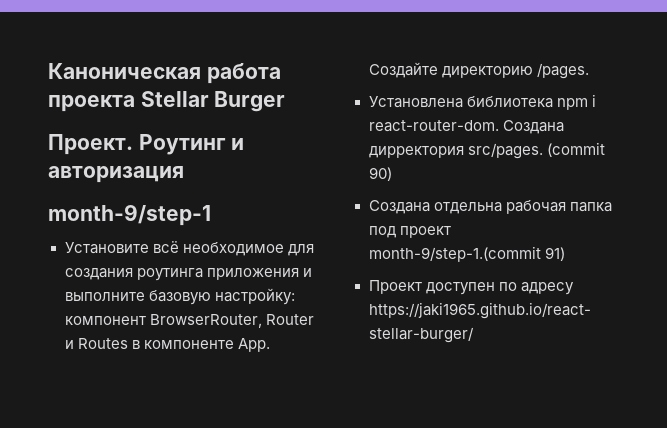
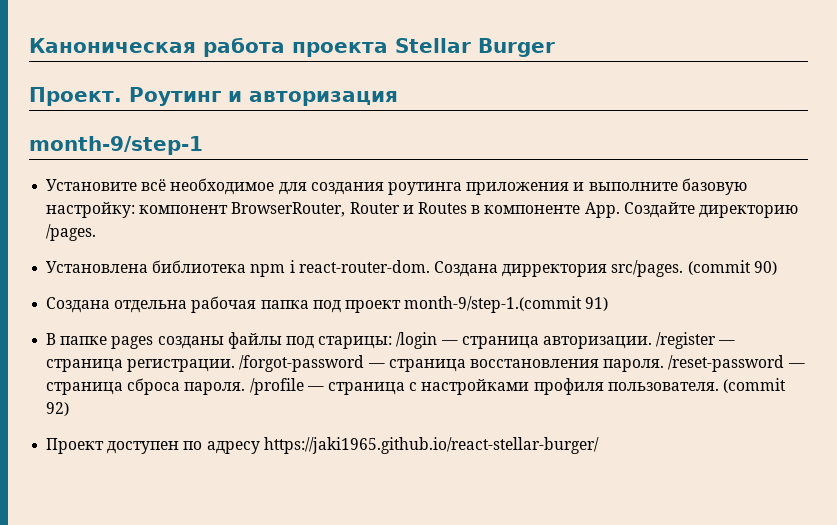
(565, 254) none -> [46,332,736,349] [46,355,805,372] [46,378,786,395] [46,402,70,416] // В папке pages созданы файлы под старицы: /login — страница авторизации. /register — страница регистрации. /forgot-password — страница восстановления пароля. /reset-password — страница сброса пароля. /profile — страница с настройками профиля пользователя. (commit 92)

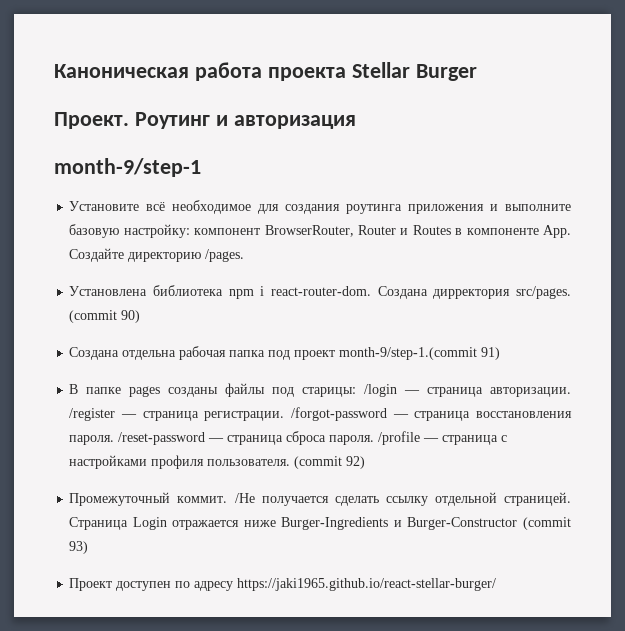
(70, 409) none -> [69,492,571,506] [69,517,571,530] [69,541,89,554] // Промежуточный коммит. /Не получается сделать ссылку отдельной страницей. Страница Login отражается ниже Burger-Ingredients и Burger-Constructor (commit 93)

